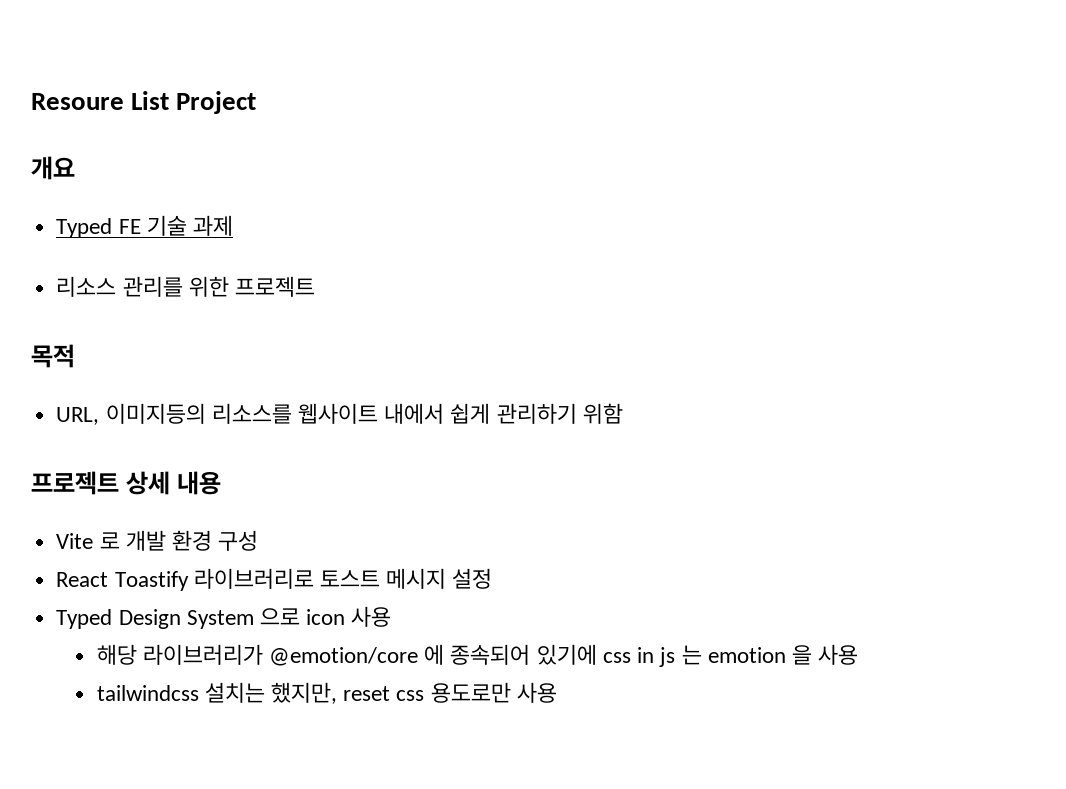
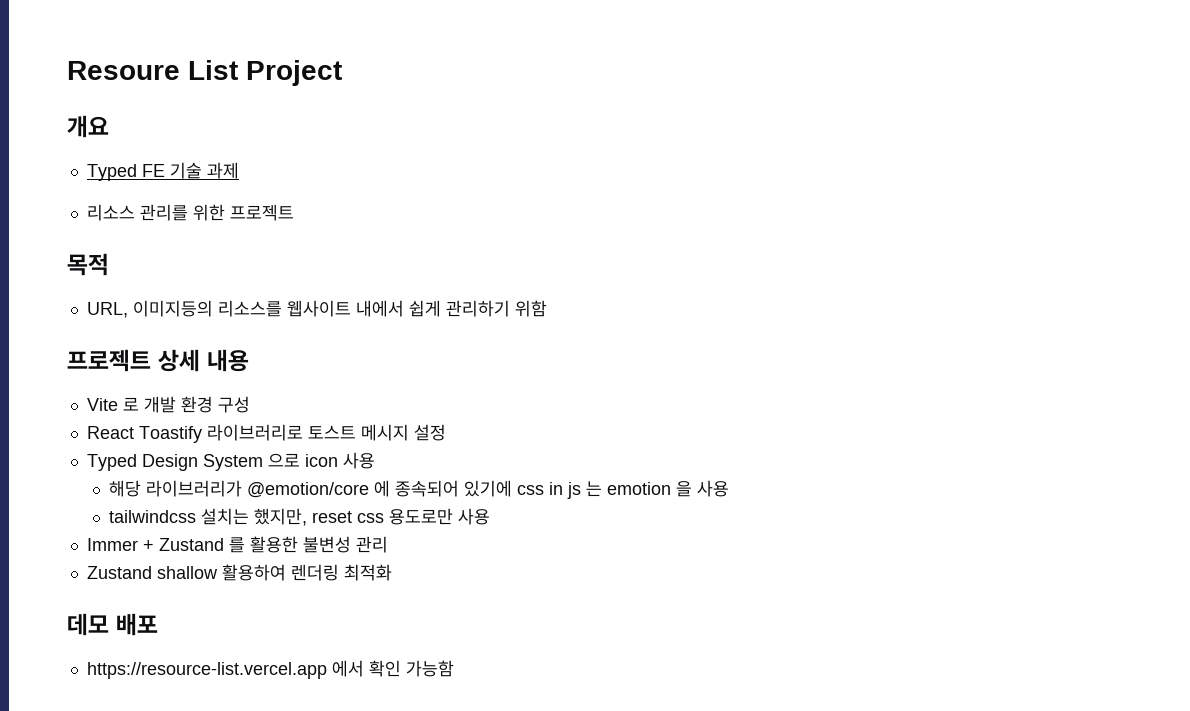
(557, 692) none -> [86,536,388,553] [86,564,392,581] [67,613,158,636] [86,660,454,679] // Immer + Zustand 를 활용한 불변성 관리 // Zustand shallow 활용하여 렌더링 최적화 // 데모 배포 // https://resource-list.vercel.app 에서 확인 가능함

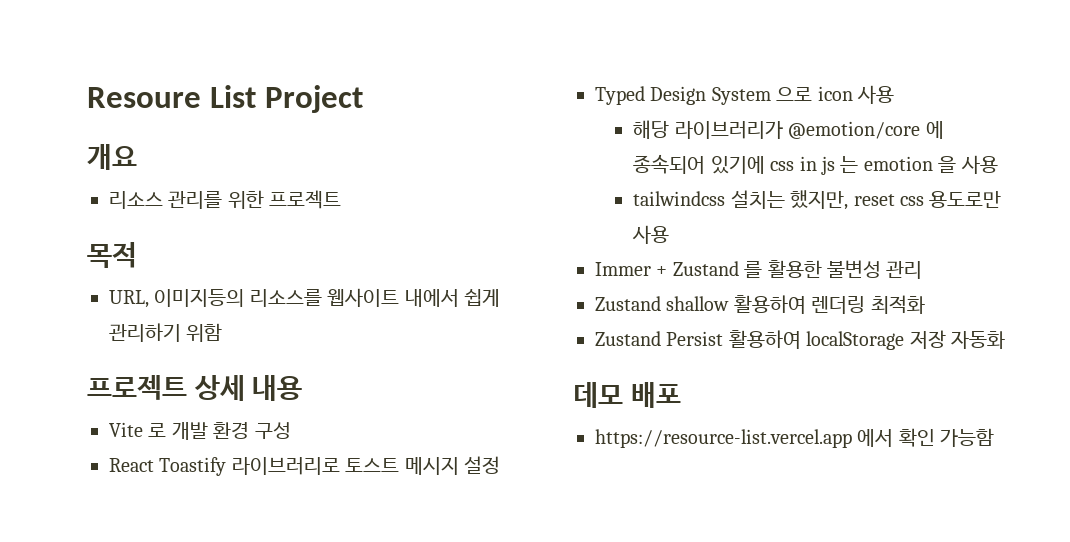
[86,162,239,181] // Typed FE 기술 과제 -> (137, 157) none
(392, 572) none -> [595,330,1005,350] // Zustand Persist 활용하여 localStorage 저장 자동화

